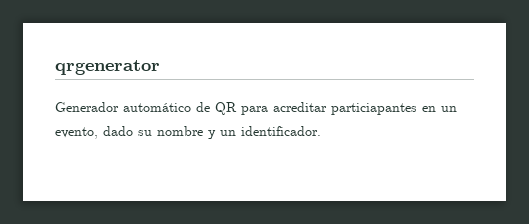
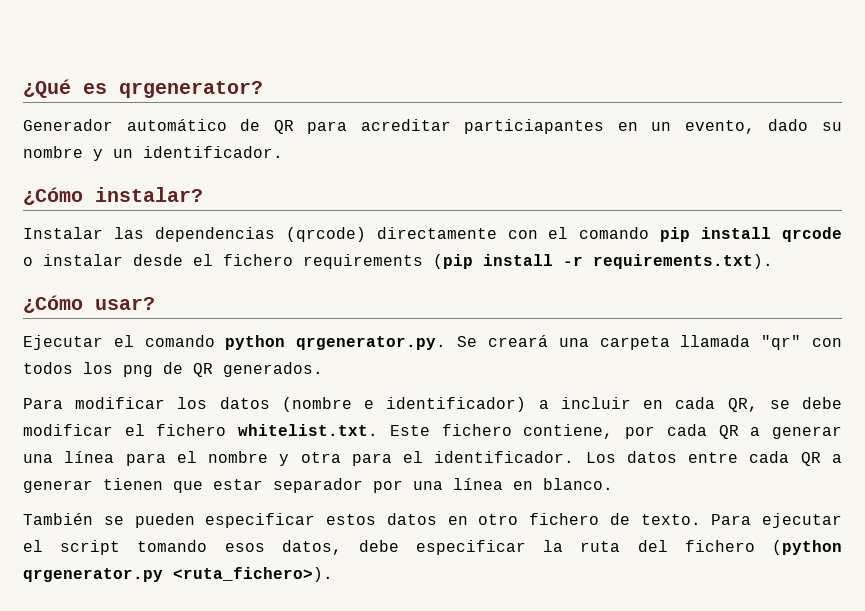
[55,60,160,75] qrgenerator -> [23,79,263,98] ¿Qué es qrgenerator?
(321, 131) none -> [23,187,203,205] [23,227,842,242] [23,254,773,269] [23,295,155,313] [23,335,843,350] [23,362,323,377] [23,397,843,412] [23,424,843,439] [23,451,842,466] [23,478,613,493] [23,513,842,528] [23,540,842,555] [23,567,333,582] // ¿Cómo instalar? // Instalar las dependencias (qrcode) directamente con el comando pip install qrcode o instalar desde el fichero requirements (pip install -r requirements.txt). // ¿Cómo usar? // Ejecutar el comando python qrgenerator.py. Se creará una carpeta llamada "qr" con todos los png de QR generados. // Para modificar los datos (nombre e identificador) a incluir en cada QR, se debe modificar el fichero whitelist.txt. Este fichero contiene, por cada QR a generar una línea para el nombre y otra para el identificador. Los datos entre cada QR a generar tienen que estar separador por una línea en blanco. // También se pueden especificar estos datos en otro fichero de texto. Para ejecutar el script tomando esos datos, debe especificar la ruta del fichero (python qrgenerator.py <ruta_fichero>).

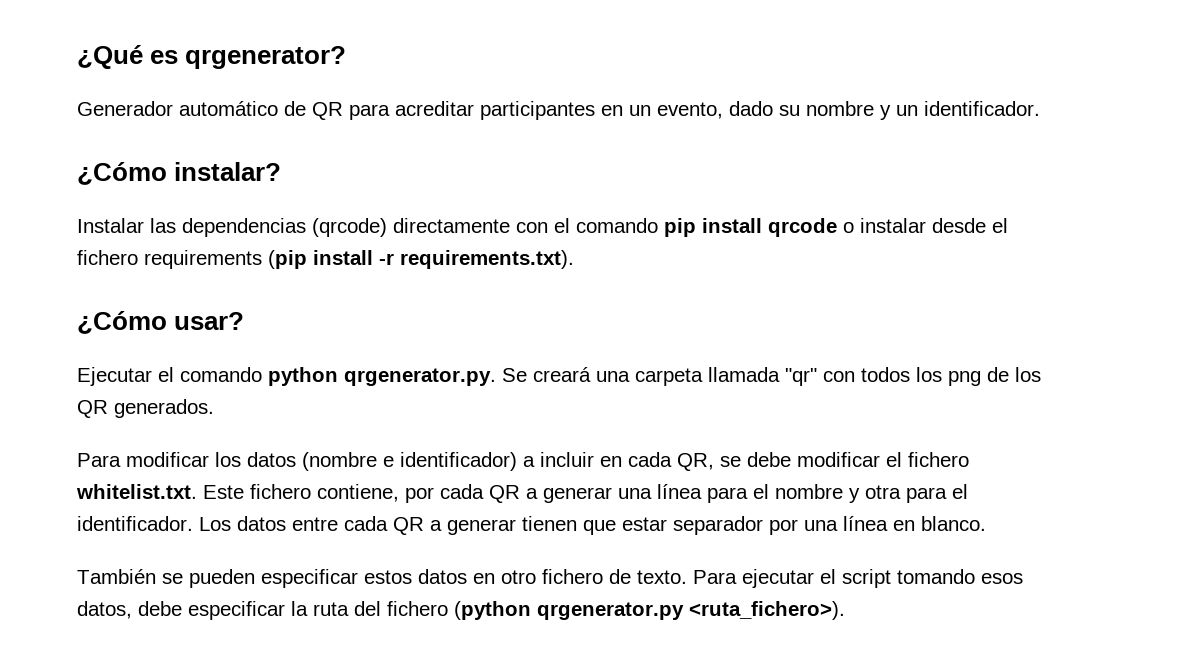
[464,119,605,134] particiapantes -> [480,101,595,120] participantes
(183, 368) none -> [1015,367,1041,382] los

